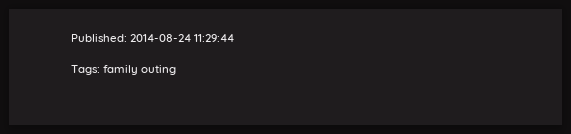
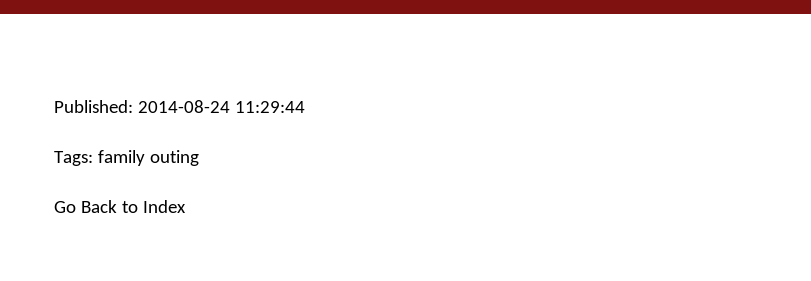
(177, 70) none -> [54,200,186,213] // Go Back to Index

